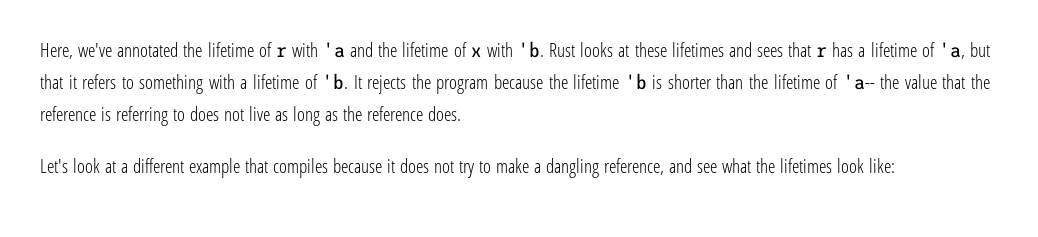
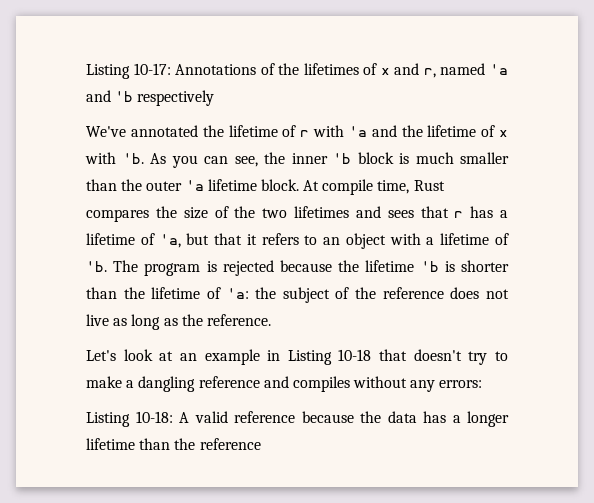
[40,43,113,59] Here, we've -> [86,63,509,79] [86,90,215,106] [86,126,126,137] Listing 10-17: Annotations of the lifetimes of x and r, named 'a and 'b respectively // We've
[549,42,667,57] Rust looks at these -> [150,152,509,168] [86,179,445,195] [86,206,288,222] As you can see, the inner 'b block is much smaller than the outer 'a lifetime block. At compile time, Rust compares the size of the two
[139,74,204,94] something -> [323,233,386,249] an object
[353,74,489,94] It rejects the program -> [113,260,274,276] The program is rejected
[842,74,990,90] [40,106,185,126] 'a-- the value that the reference is referring to -> [226,287,444,303] 'a: the subject of the reference
[366,106,461,121] reference does. -> [206,314,271,326] reference.
[120,158,454,178] a different example that compiles because it does not -> [179,349,462,365] an example in Listing 10-18 that doesn't
[603,158,895,175] reference, and see what the lifetimes look like: -> [198,376,483,392] [86,411,509,427] [86,438,261,450] reference and compiles without any errors: // Listing 10-18: A valid reference because the data has a longer lifetime than the reference

